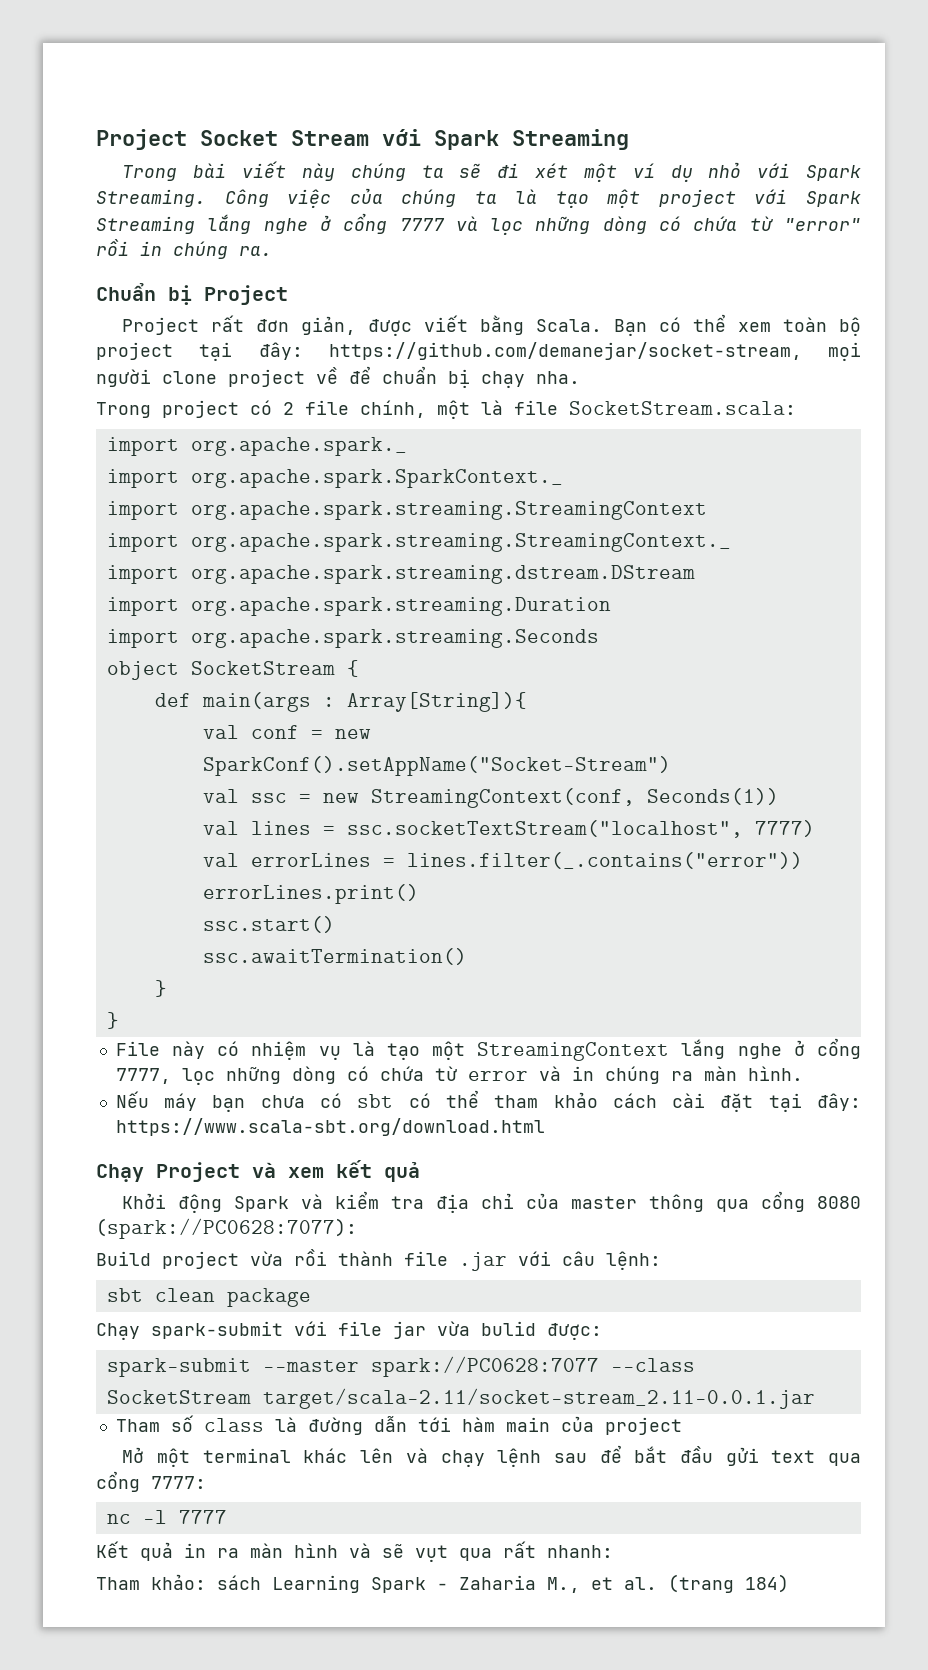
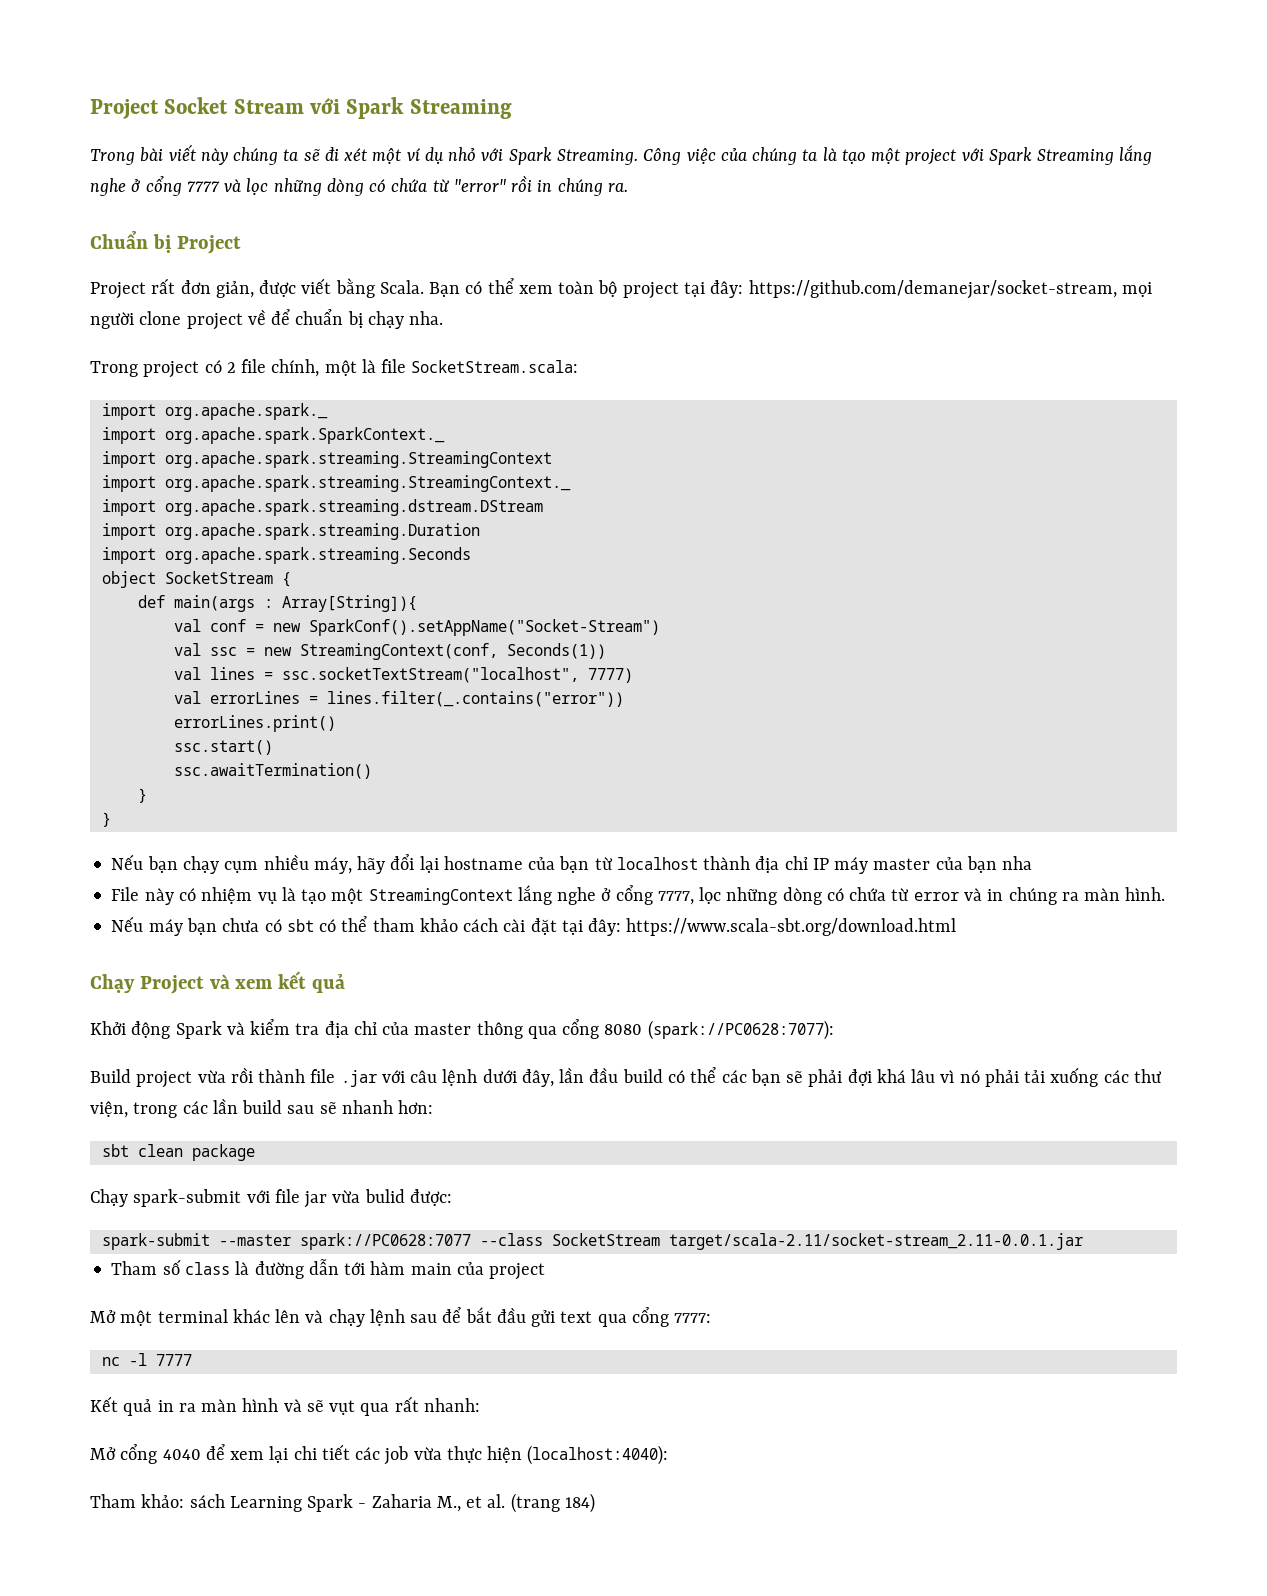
(119, 1020) none -> [111,854,1033,874] // Nếu bạn chạy cụm nhiều máy, hãy đổi lại hostname của bạn từ localhost thành địa chỉ IP máy master của bạn nha
[606,1251,661,1270] lệnh: -> [442,1067,1162,1087] [90,1098,434,1118] lệnh dưới đây, lần đầu build có thể các bạn sẽ phải đợi khá lâu vì nó phải tải xuống các thư viện, trong các lần build sau sẽ nhanh hơn:
(613, 1551) none -> [90,1444,669,1465] // Mở cổng 4040 để xem lại chi tiết các job vừa thực hiện (localhost:4040):

